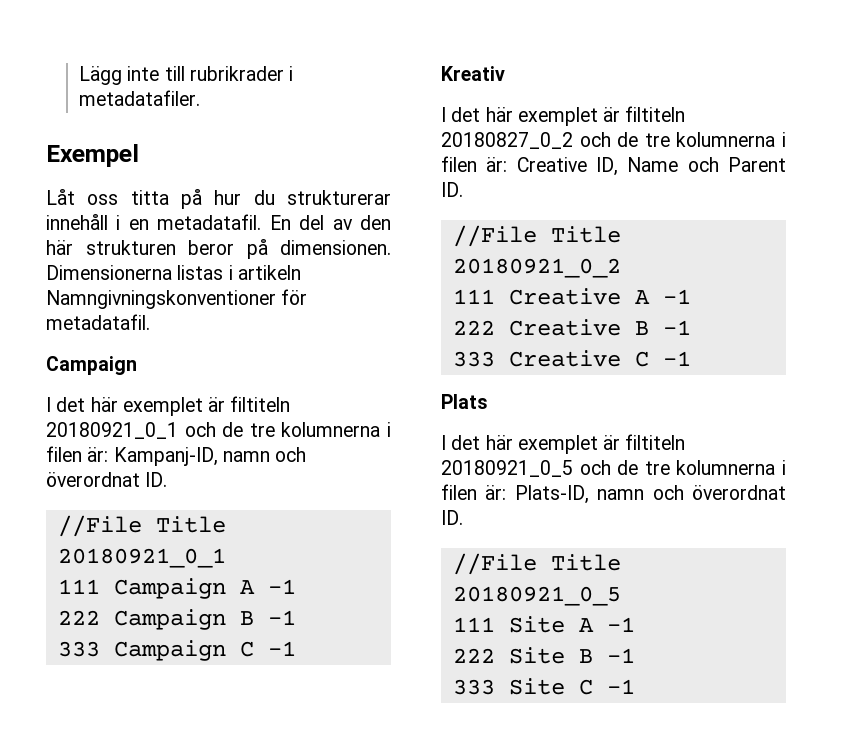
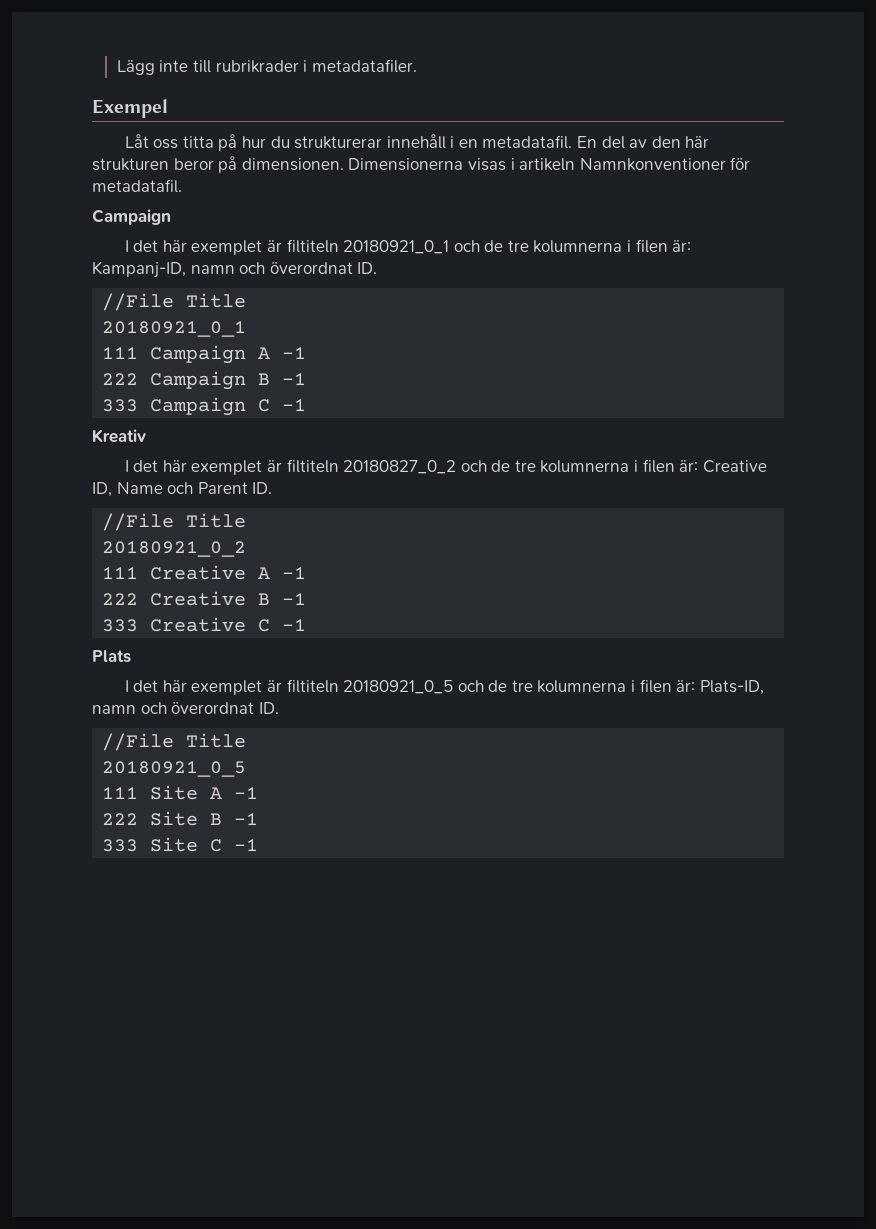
[177,265,224,280] listas -> [467,158,506,171] visas
[46,290,276,309] Namngivningskonventioner -> [579,158,726,171] Namnkonventioner

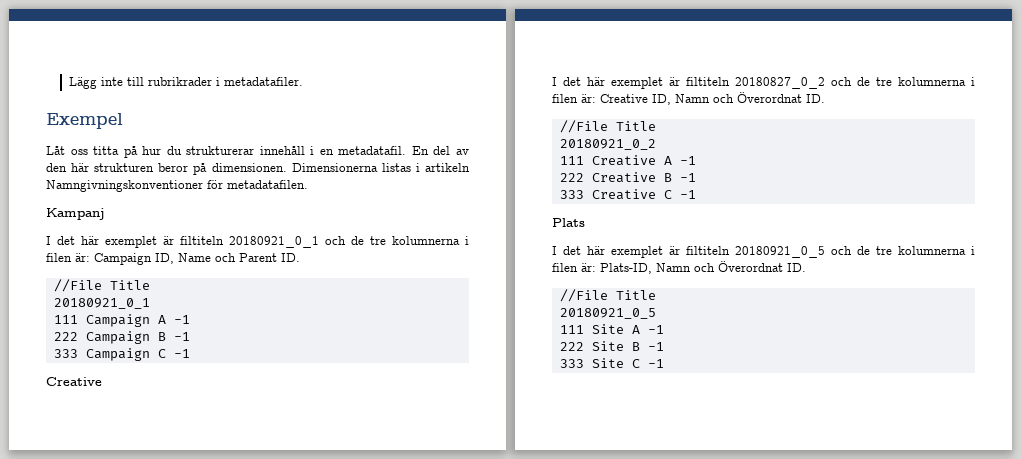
[467,158,506,171] visas -> [381,163,411,172] listas
[579,157,751,171] [92,179,182,193] [92,209,171,225] Namnkonventioner för metadatafil. // Campaign -> [46,180,308,192] [46,208,105,220] Namngivningskonventioner för metadatafilen. // Kampanj
[92,261,353,278] Kampanj-ID, namn och överordnat -> [94,253,277,265] Campaign ID, Name och Parent
[92,429,146,443] Kreativ -> [46,377,102,386] Creative
[116,482,248,494] Name och Parent -> [675,92,802,103] Namn och Överordnat
[92,702,255,714] namn och överordnat -> [656,261,783,272] Namn och Överordnat

